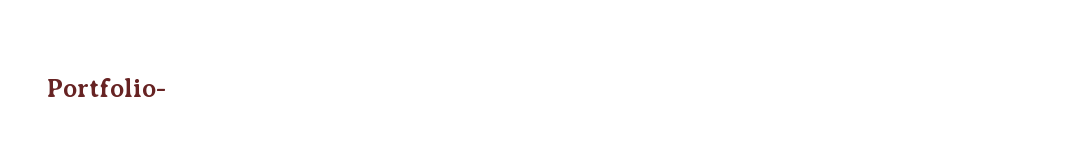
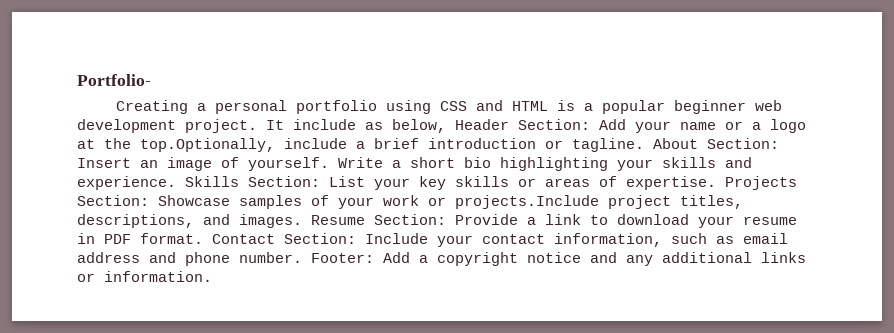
(166, 87) none -> [115,100,782,114] [77,119,806,133] [77,138,779,152] [77,157,752,171] [77,176,797,190] [77,195,743,209] [77,214,797,228] [77,233,788,247] [77,252,806,266] [77,271,212,282] // Creating a personal portfolio using CSS and HTML is a popular beginner web development project. It include as below, Header Section: Add your name or a logo at the top.Optionally, include a brief introduction or tagline. About Section: Insert an image of yourself. Write a short bio highlighting your skills and experience. Skills Section: List your key skills or areas of expertise. Projects Section: Showcase samples of your work or projects.Include project titles, descriptions, and images. Resume Section: Provide a link to download your resume in PDF format. Contact Section: Include your contact information, such as email address and phone number. Footer: Add a copyright notice and any additional links or information.

